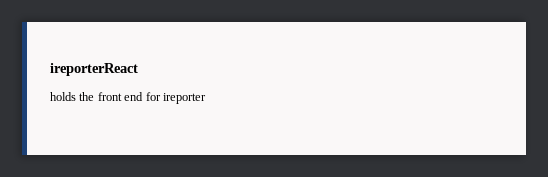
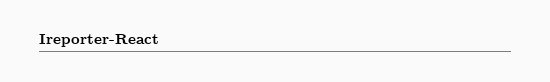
[50,63,138,76] [50,92,206,104] ireporterReact // holds the front end for ireporter -> [39,34,159,47] Ireporter-React

